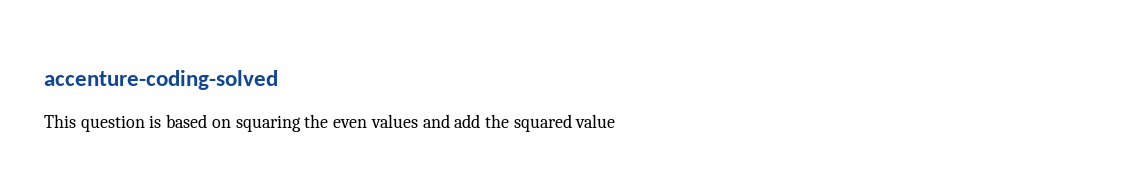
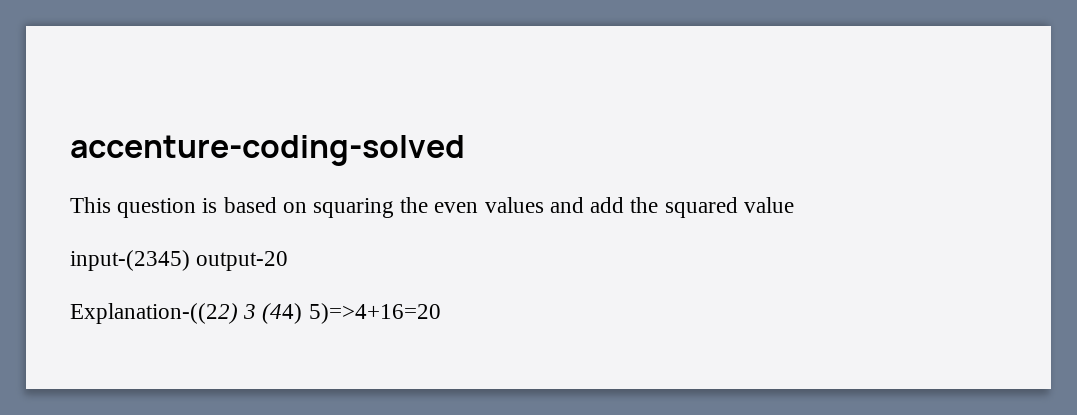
(616, 121) none -> [70,250,289,271] [70,303,441,324] // input-(2345) output-20 // Explanation-((22) 3 (44) 5)=>4+16=20

